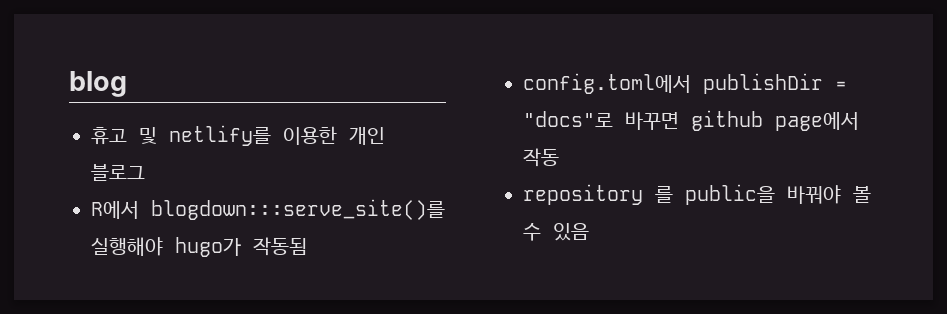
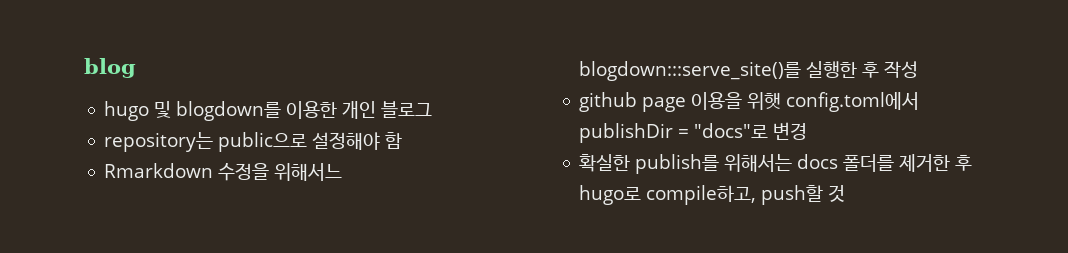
[91,125,271,146] 휴고 및 netlify를 -> [104,101,282,121] hugo 및 blogdown를
[91,199,445,220] [91,237,307,257] [523,73,847,94] [523,110,859,131] [523,148,559,167] [523,184,871,205] [523,223,589,241] R에서 blogdown:::serve_site()를 실행해야 hugo가 작동됨 // config.toml에서 publishDir = "docs"로 바꾸면 github page에서 작동 // repository 를 public을 바꿔야 볼 수 있음 -> [104,132,403,152] [104,163,343,181] [579,61,919,81] [579,92,920,112] [579,122,808,143] [579,154,973,174] [579,185,846,205] repository는 public으로 설정해야 함 // Rmarkdown 수정을 위해서느 blogdown:::serve_site()를 실행한 후 작성 // github page 이용을 위햇 config.toml에서 publishDir = "docs"로 변경 // 확실한 publish를 위해서는 docs 폴더를 제거한 후 hugo로 compile하고, push할 것

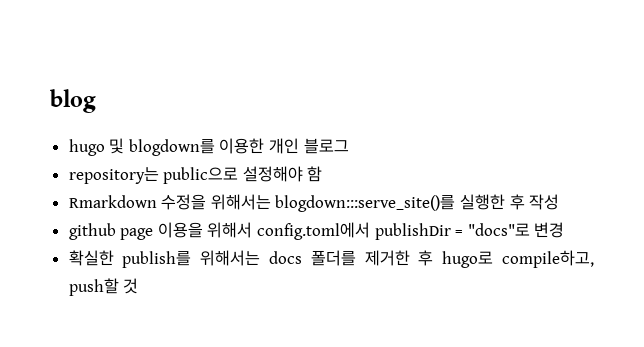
[274,163,343,181] 위해서느 -> [210,194,271,210] 위해서는
[747,92,782,110] 위햇 -> [207,222,253,238] 위해서

